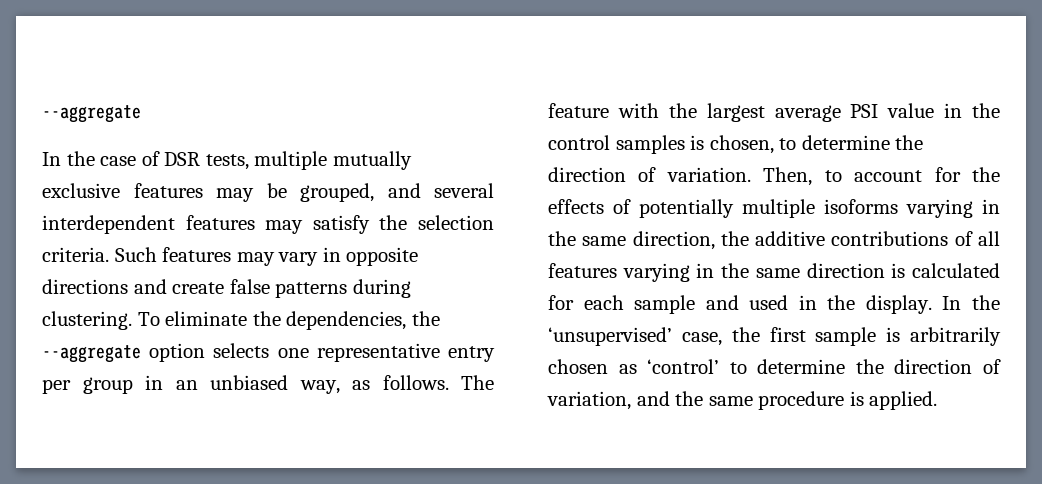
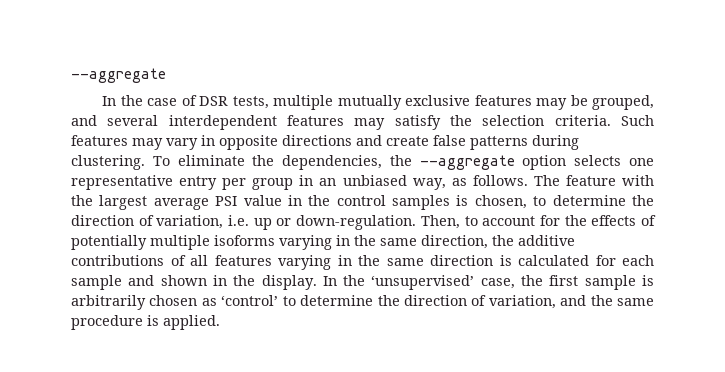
[666,167,751,182] variation. -> [156,215,417,230] variation, i.e. up or down-regulation.
[749,295,789,310] used -> [160,275,207,286] shown

